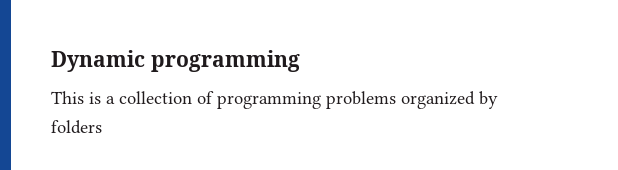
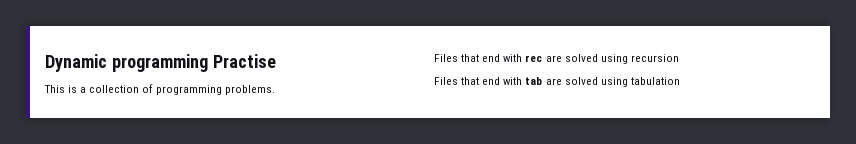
(300, 61) none -> [212,54,276,68] Practise
[326,91,498,109] [51,120,102,134] problems organized by folders -> [224,85,275,95] [434,54,679,64] [434,77,680,87] problems. // Files that end with rec are solved using recursion // Files that end with tab are solved using tabulation

